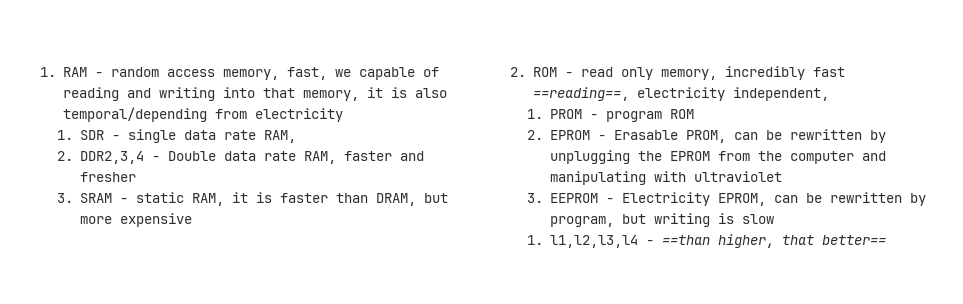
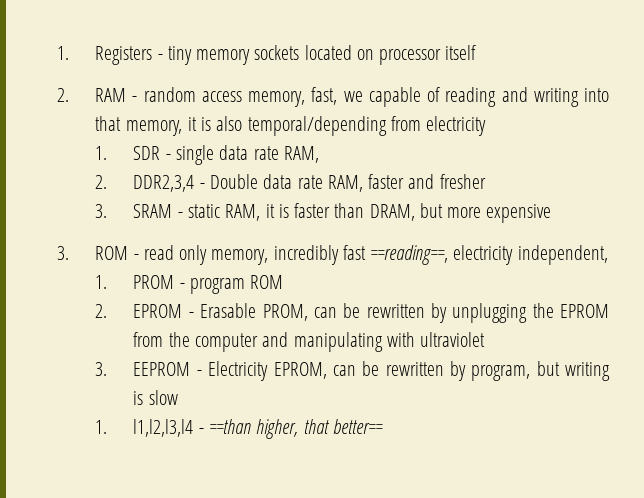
[40,67,56,77] 1. -> [57,45,477,65] [57,88,69,102] 1. Registers - tiny memory sockets located on processor itself // 2.
[510,67,526,77] 2. -> [57,246,69,260] 3.

